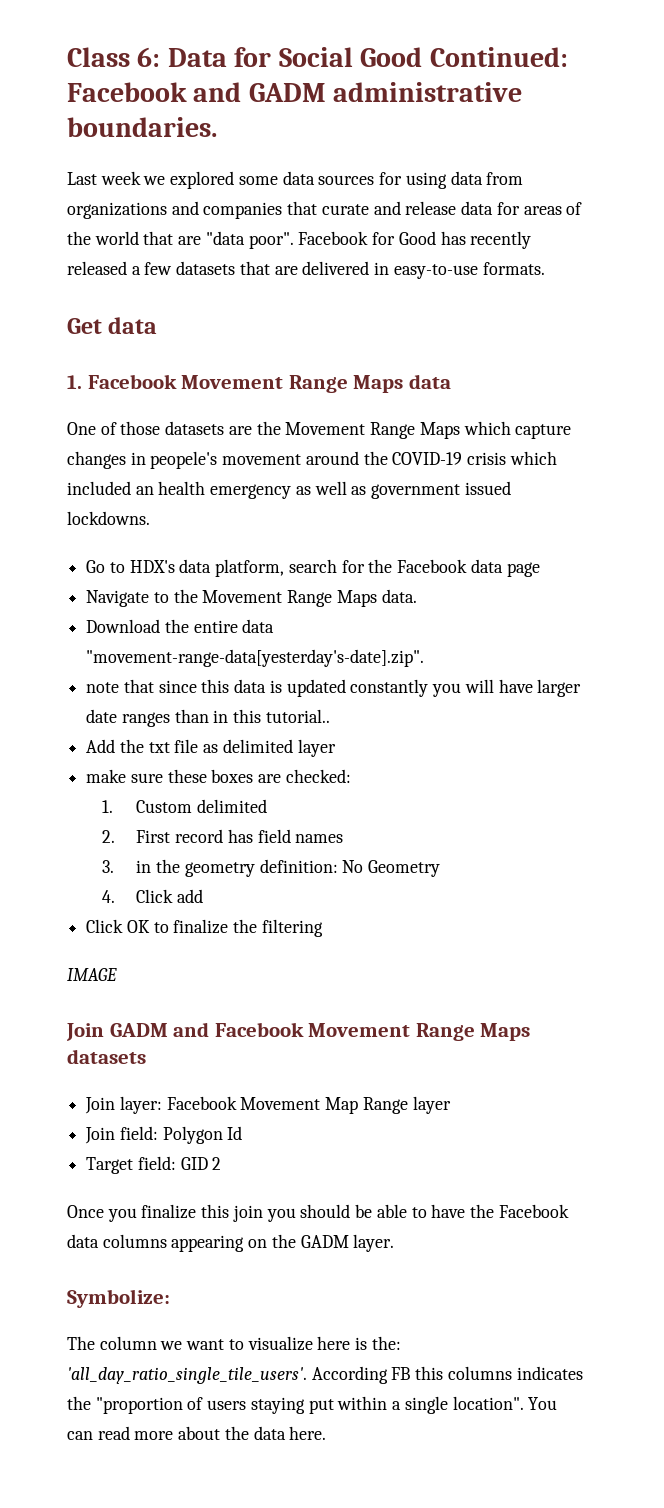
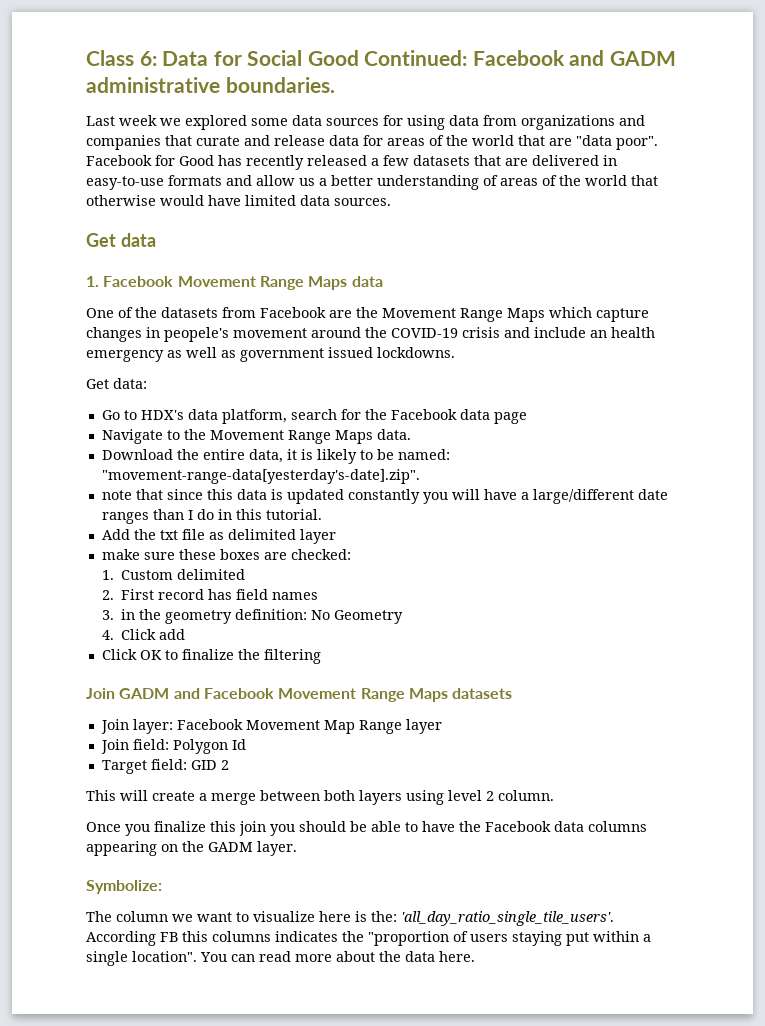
[482,262,545,275] formats. -> [168,175,658,190] [86,195,391,206] formats and allow us a better understanding of areas of the world that otherwise would have limited data sources.
[120,421,225,435] those datasets -> [135,307,326,318] the datasets from Facebook
[509,451,557,465] [67,481,131,495] which included -> [504,327,586,338] and include
(150, 518) none -> [86,378,147,389] // Get data:
[242,619,275,633] data -> [248,449,450,464] data, it is likely to be named:
[537,679,582,697] larger -> [520,489,634,504] a large/different
(209, 716) none -> [187,509,214,520] I do
[265,709,330,723] tutorial.. -> [265,509,322,520] tutorial.
[67,968,117,981] // IMAGE -> (321, 656) none
(222, 1163) none -> [86,790,554,805] // This will create a merge between both layers using level 2 column.

